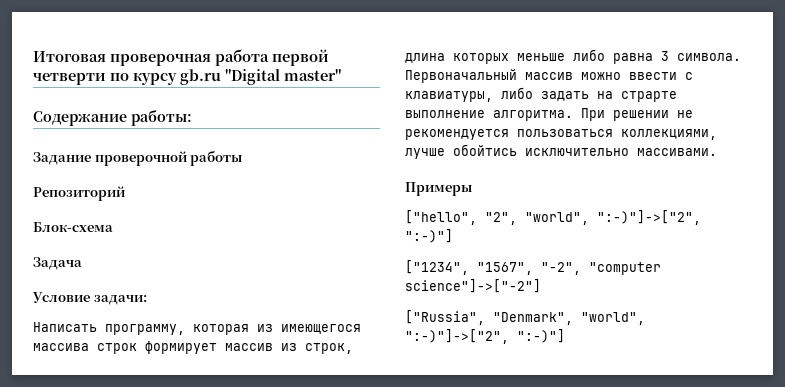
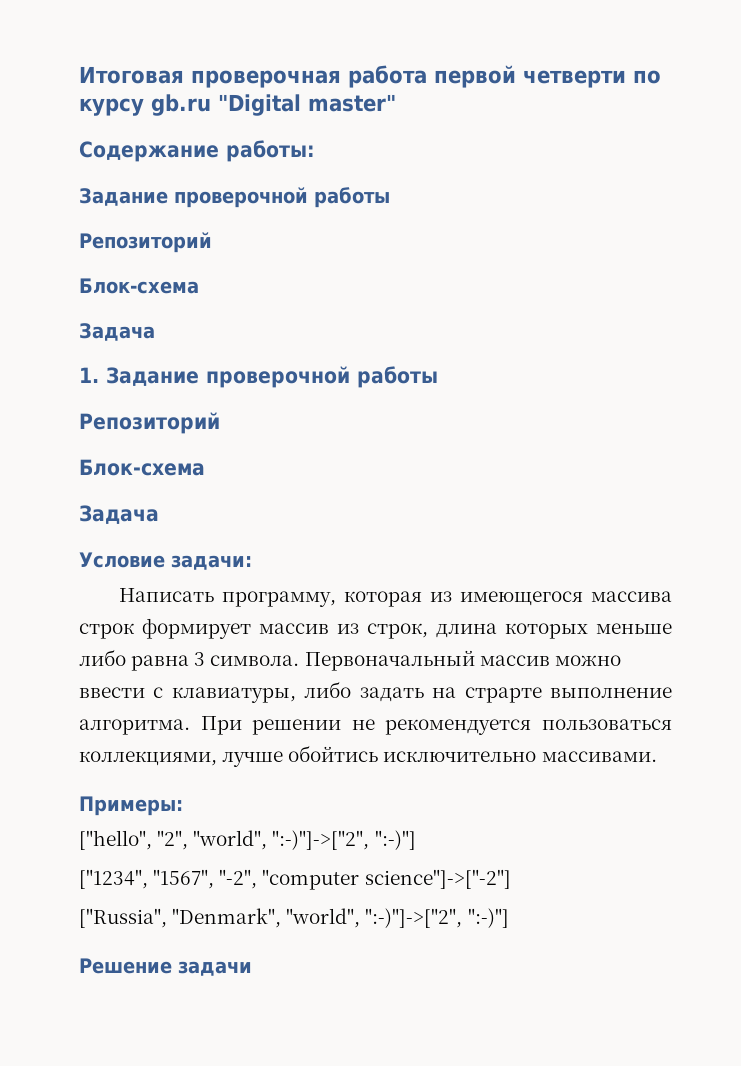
(82, 263) none -> [79,366,438,388] [79,412,220,434] [79,459,205,476] [79,505,159,524] // 1. Задание проверочной работы // Репозиторий // Блок-схема // Задача
[405,182,473,196] Примеры -> [79,796,183,816] Примеры:
(565, 336) none -> [79,958,252,976] // Решение задачи

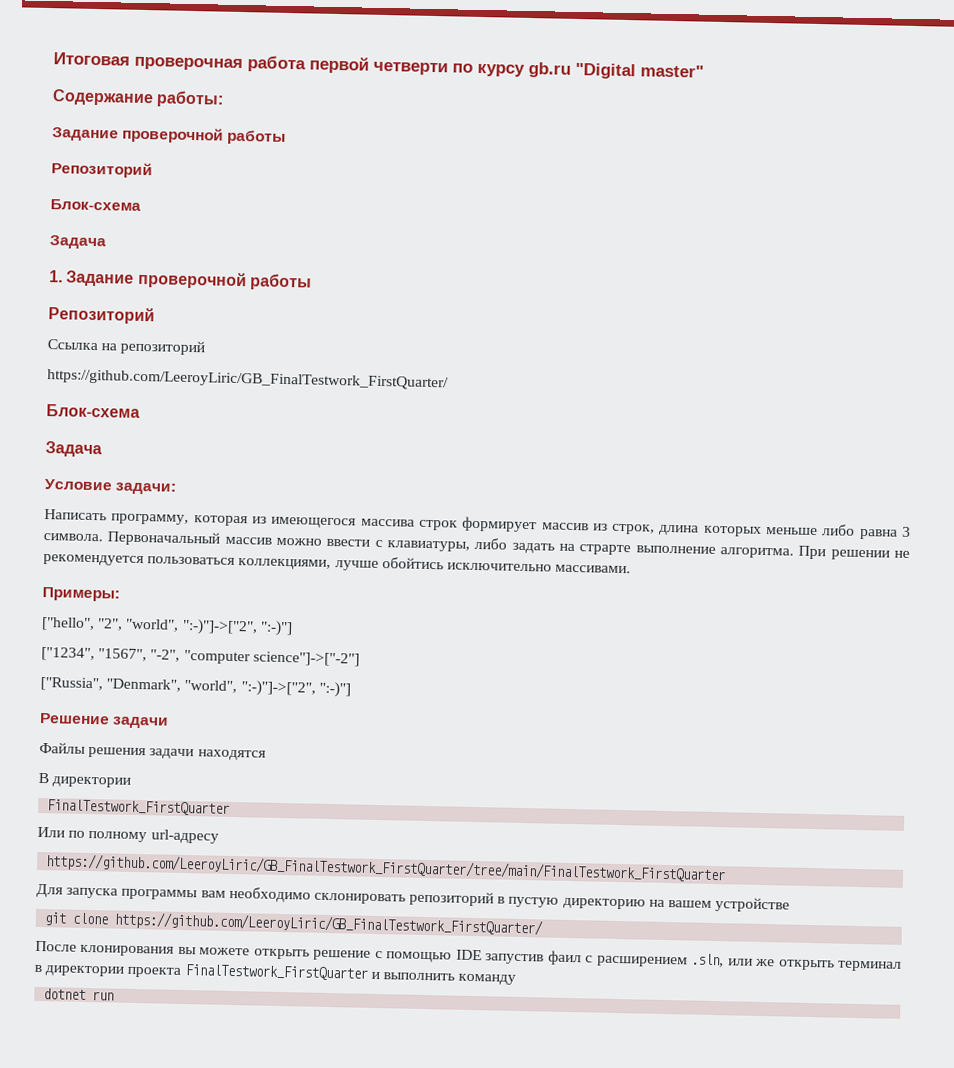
(220, 423) none -> [47,339,206,356] [47,369,449,391] // Ссылка на репозиторий // https://github.com/LeeroyLiric/GB_FinalTestwork_FirstQuarter/
(252, 968) none -> [39,741,266,761] [38,772,132,788] [47,799,231,816] [37,826,219,844] [45,853,727,884] [36,883,791,913] [44,911,544,937] [35,940,903,972] [34,964,517,985] [43,988,115,1001] // Файлы решения задачи находятся // В директории // FinalTestwork_FirstQuarter // Или по полному url-адресу // https://github.com/LeeroyLiric/GB_FinalTestwork_FirstQuarter/tree/main/FinalTestwork_FirstQuarter // Для запуска программы вам необходимо склонировать репозиторий в пустую директорию на вашем устройстве // git clone https://github.com/LeeroyLiric/GB_FinalTestwork_FirstQuarter/ // После клонирования вы можете открыть решение с помощью IDE запустив фаил с расширением .sln, или же открыть терминал в директории проекта FinalTestwork_FirstQuarter и выполнить команду // dotnet run

